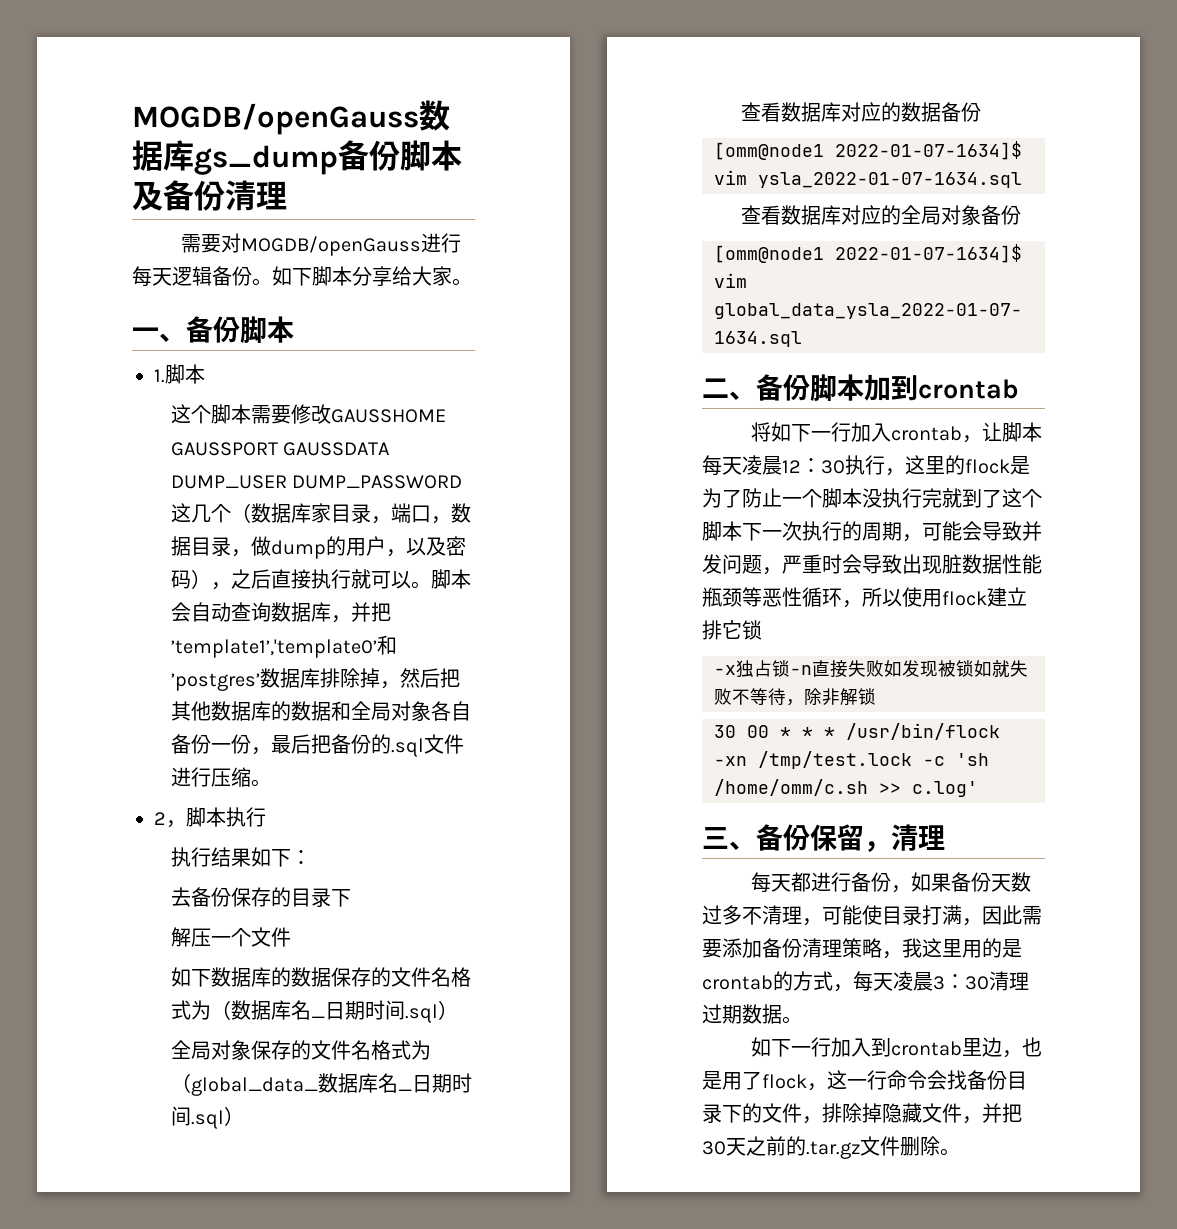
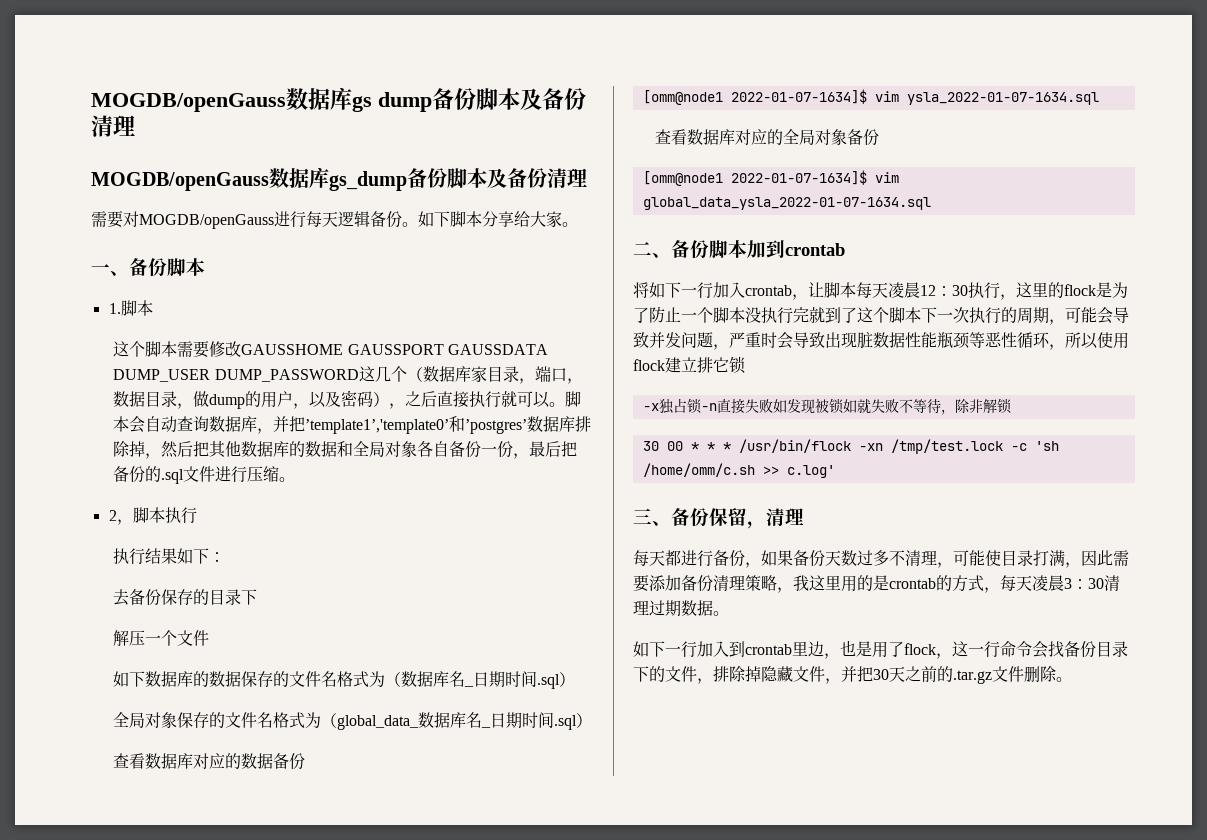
[132,100,450,135] [132,140,194,171] MOGDB/openGauss数据库 -> [91,87,586,112] [91,115,135,137] [91,167,329,191] MOGDB/openGauss数据库gs dump备份脚本及备份清理 // MOGDB/openGauss数据库

